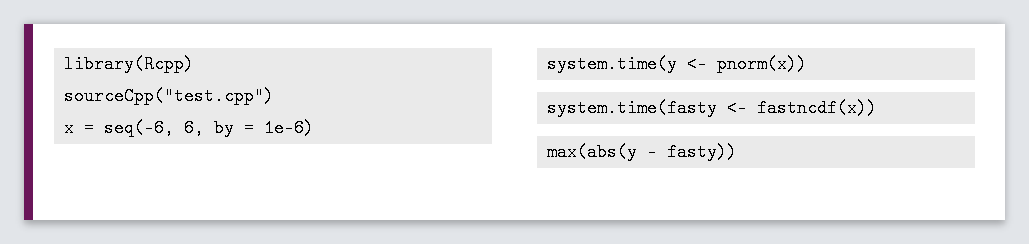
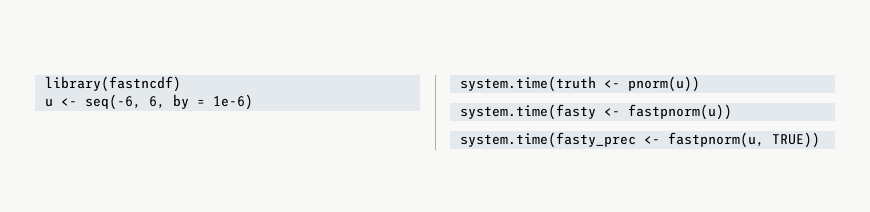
[64,55,195,73] [64,87,275,105] [64,119,95,137] library(Rcpp) // sourceCpp("test.cpp") // x = -> [44,76,181,92] [44,98,77,107] library(fastncdf) // u <-
[547,55,808,73] system.time(y <- pnorm(x)) -> [459,76,700,92] system.time(truth <- pnorm(u))
[757,99,878,117] [547,143,738,161] fastncdf(x)) // max(abs(y - fasty)) -> [627,104,732,120] [459,132,820,148] fastpnorm(u)) // system.time(fasty_prec <- fastpnorm(u, TRUE))

